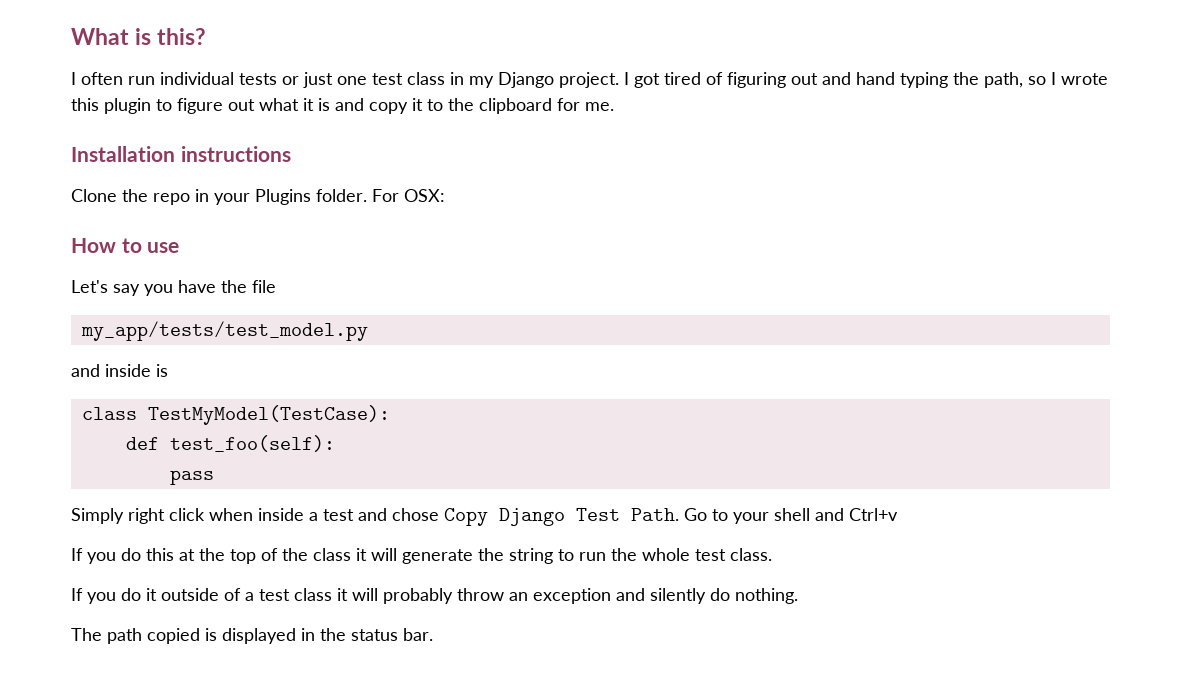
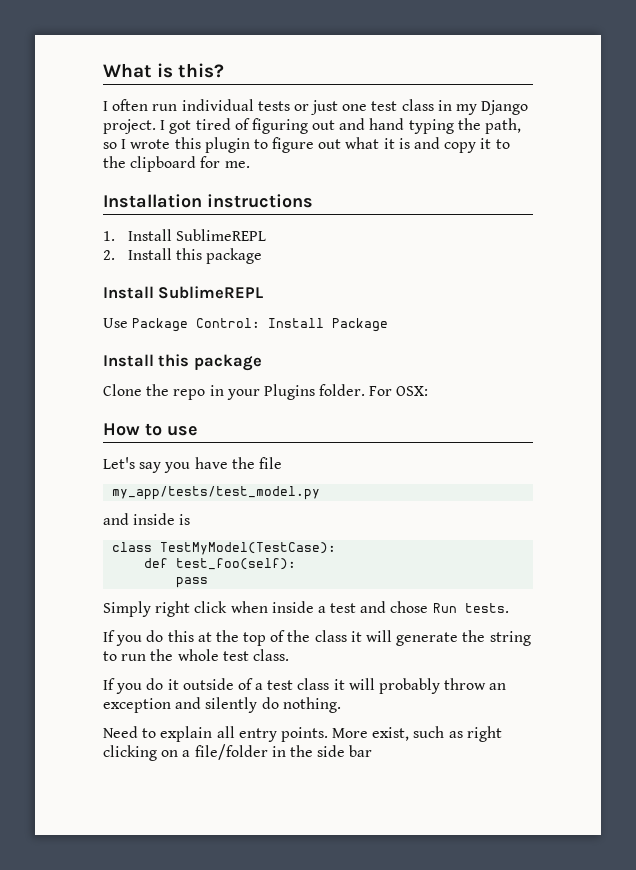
(291, 154) none -> [103,229,266,241] [103,248,263,264] [103,286,264,299] [103,318,389,332] [103,354,262,371] // 1. Install SublimeREPL // 2. Install this package // Install SublimeREPL // Use Package Control: Install Package // Install this package
[444,508,898,526] Copy Django Test Path. Go to your shell and Ctrl+v -> [432,603,509,613] Run tests.
[71,628,433,644] The path copied is displayed in the status bar. -> [103,726,502,742] [103,744,373,761] Need to explain all entry points. More exist, such as right clicking on a file/folder in the side bar

